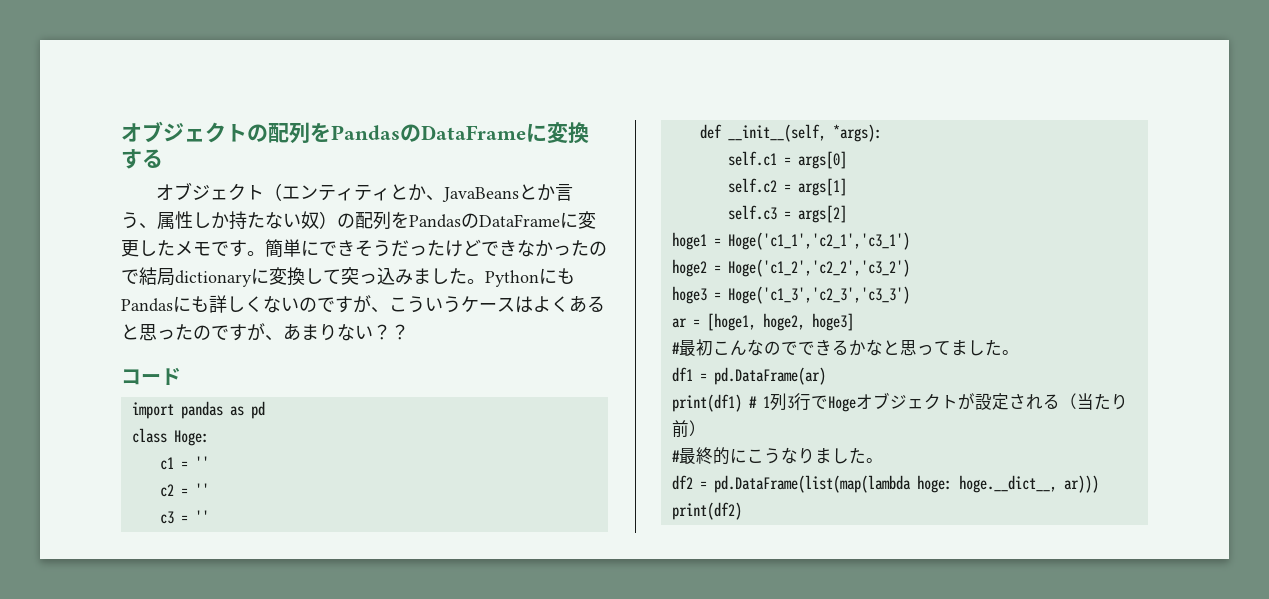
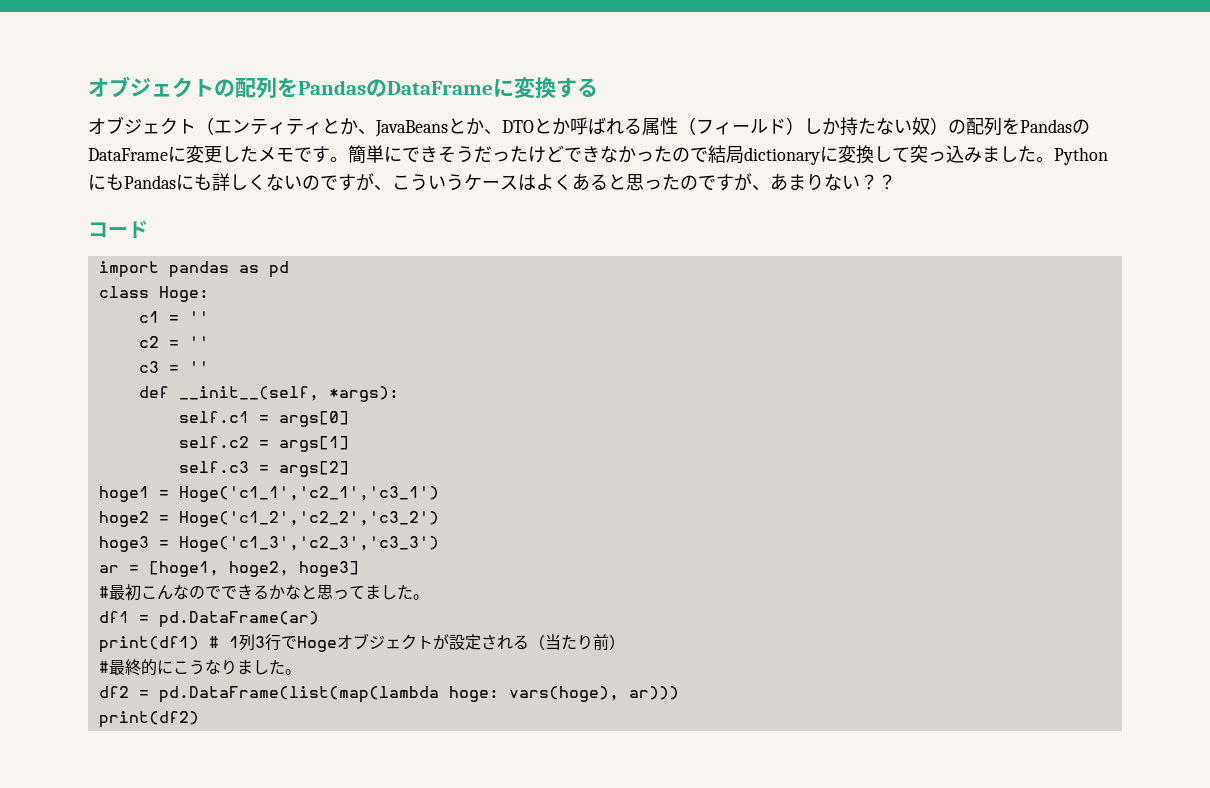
[555,184,574,201] [121,211,193,229] 言う、属性 -> [484,117,804,135] 、DTOとか呼ばれる属性（フィールド）
[958,475,1057,493] hoge.__dict__, -> [508,686,619,702] vars(hoge),

